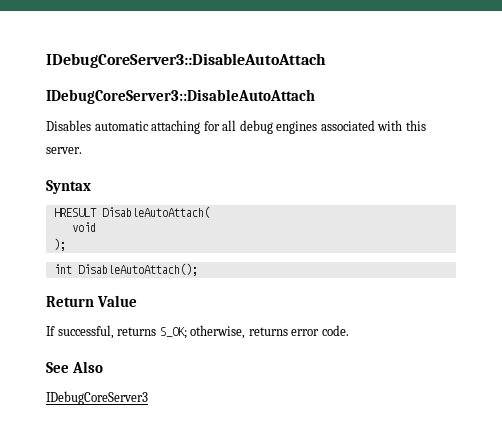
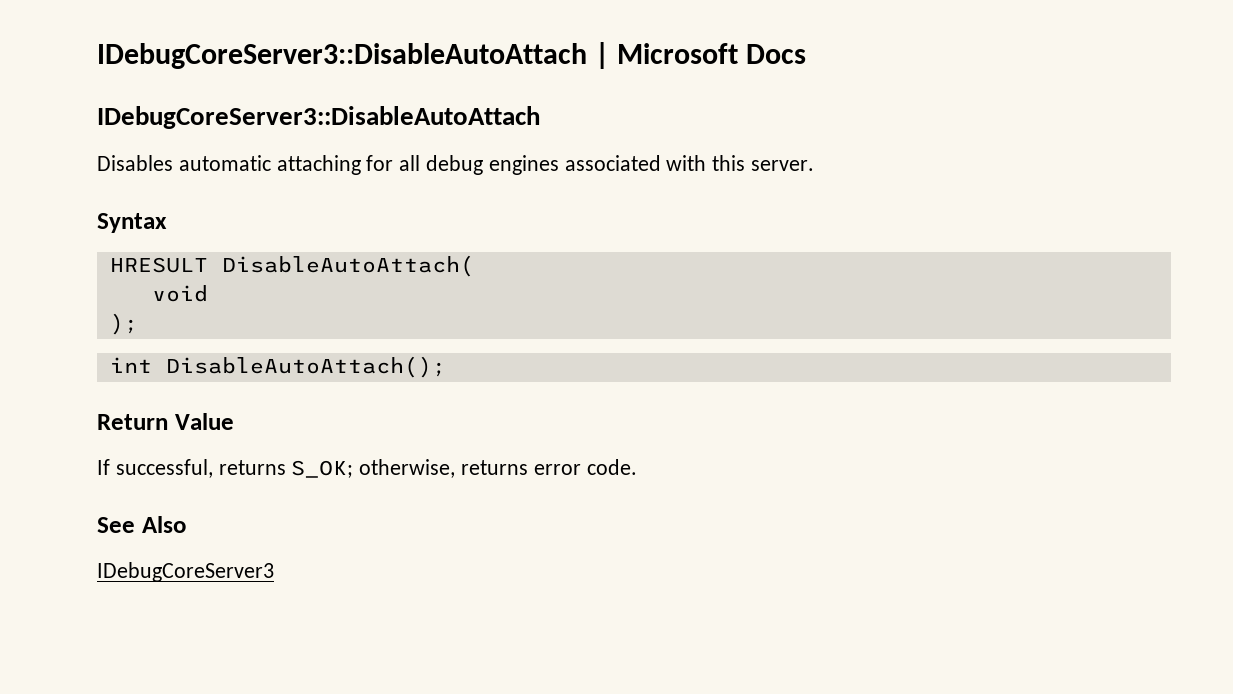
[46,53,326,68] IDebugCoreServer3::DisableAutoAttach -> [97,42,806,69] IDebugCoreServer3::DisableAutoAttach | Microsoft Docs

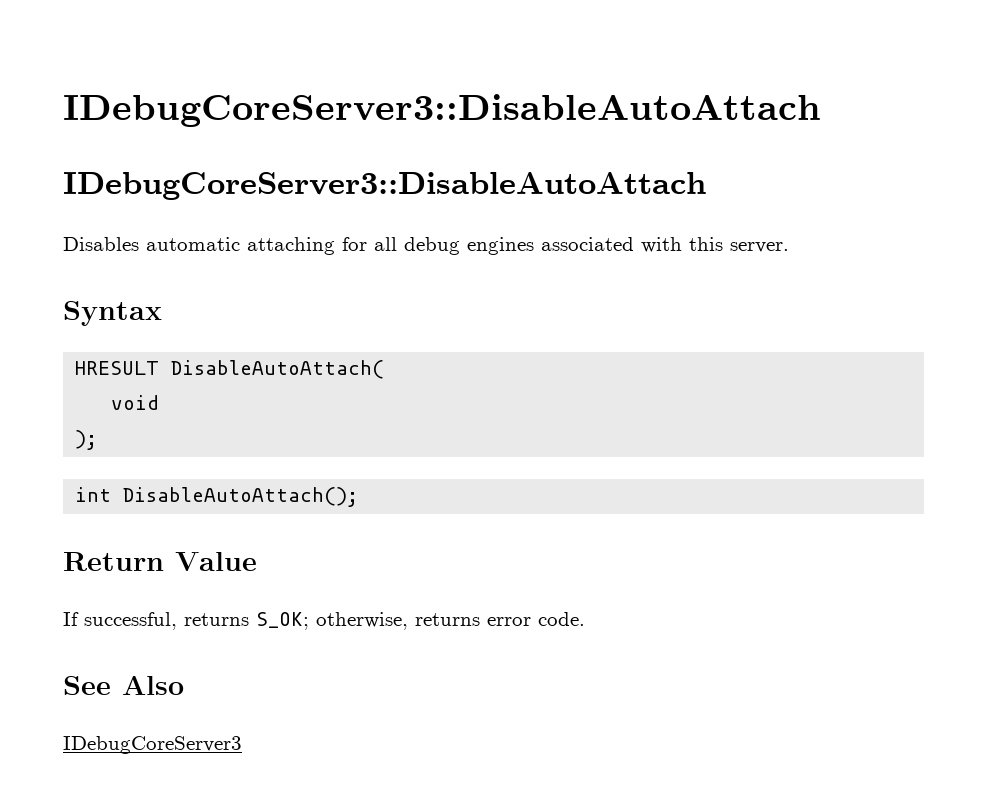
[97,42,806,69] IDebugCoreServer3::DisableAutoAttach | Microsoft Docs -> [63,94,821,127] IDebugCoreServer3::DisableAutoAttach

